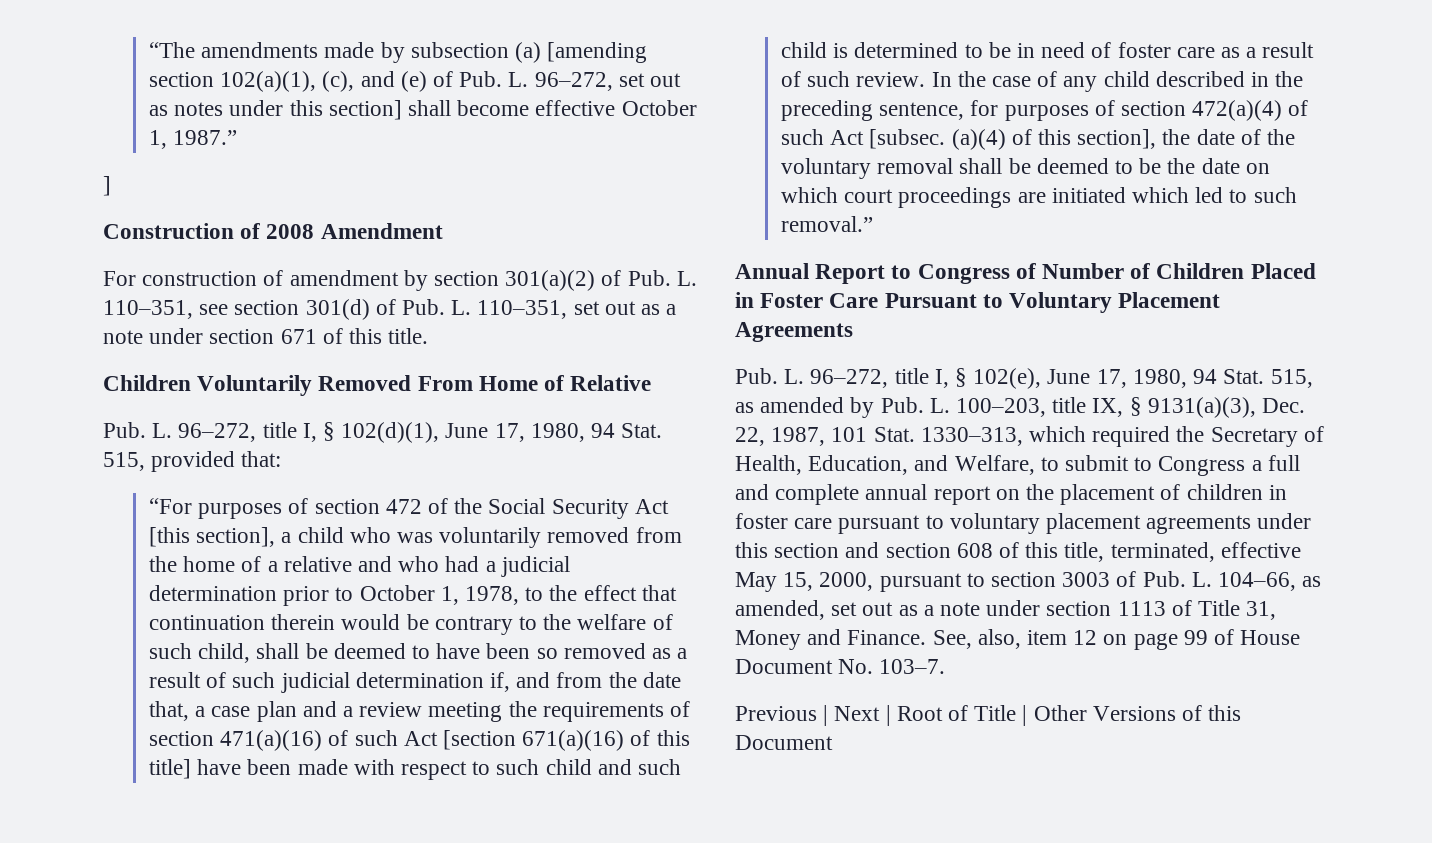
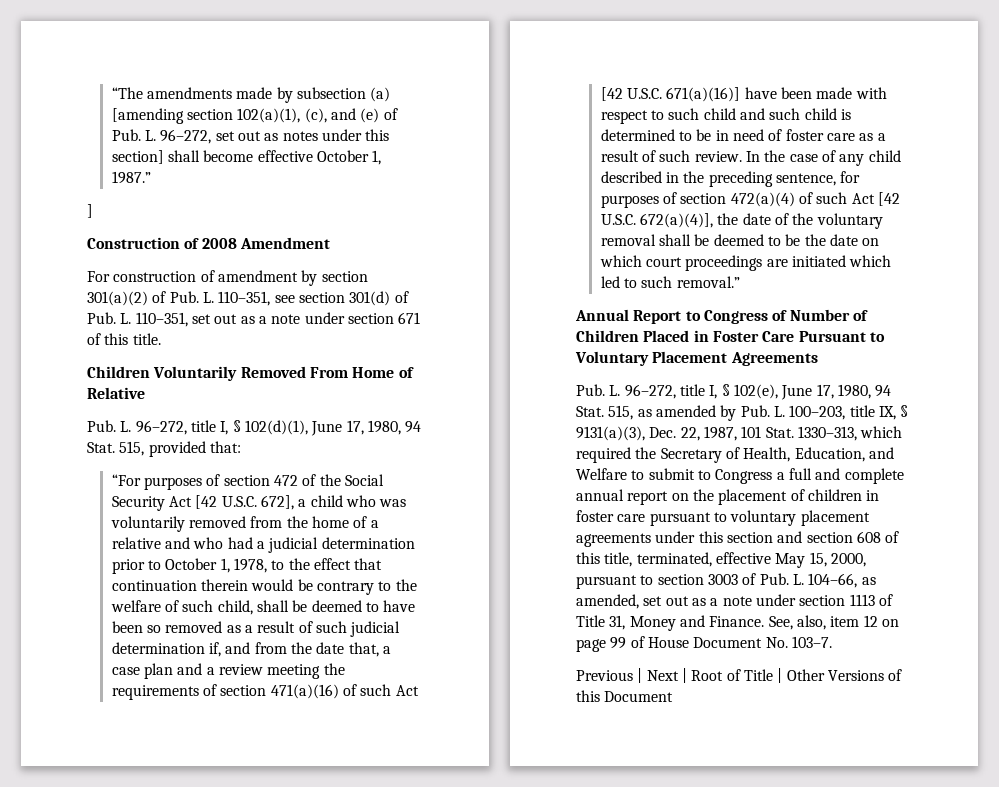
[148,527,276,547] [this section], -> [195,495,294,510] [42 U.S.C. 672],
[443,730,690,751] [148,759,191,779] [section 671(a)(16) of this title] -> [600,87,741,102] [42 U.S.C. 671(a)(16)]
[869,129,1157,150] [subsec. (a)(4) of this section], -> [877,192,900,206] [600,213,713,228] [42 U.S.C. 672(a)(4)],
[954,455,1035,475] Welfare, -> [576,468,627,480] Welfare

